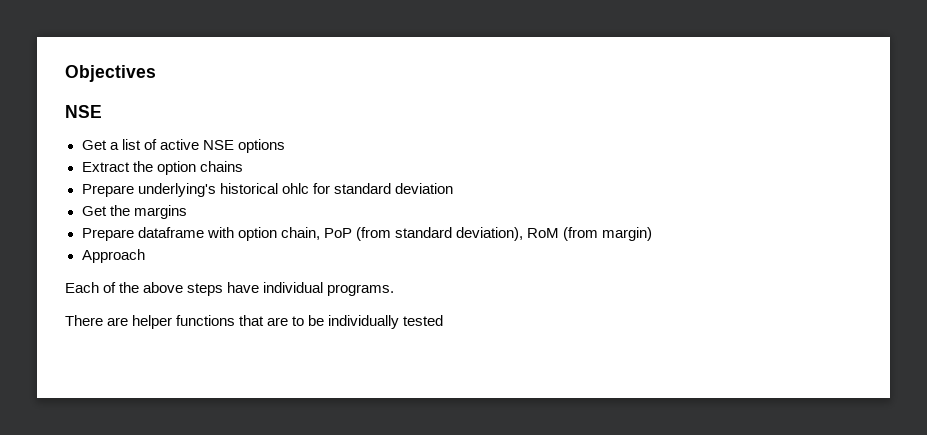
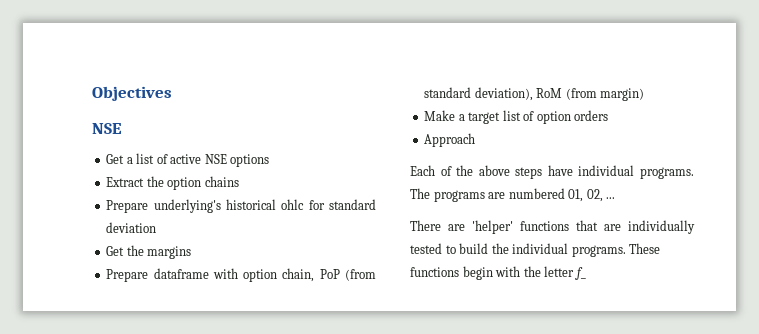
(653, 234) none -> [424,110,609,124] // Make a target list of option orders
(395, 290) none -> [410,188,616,202] The programs are numbered 01, 02, ...
[132,315,173,329] helper -> [472,220,513,234] 'helper'
[292,315,444,329] to be individually tested -> [628,220,695,234] [410,243,661,257] [410,266,587,280] individually tested to build the individual programs. These functions begin with the letter f_

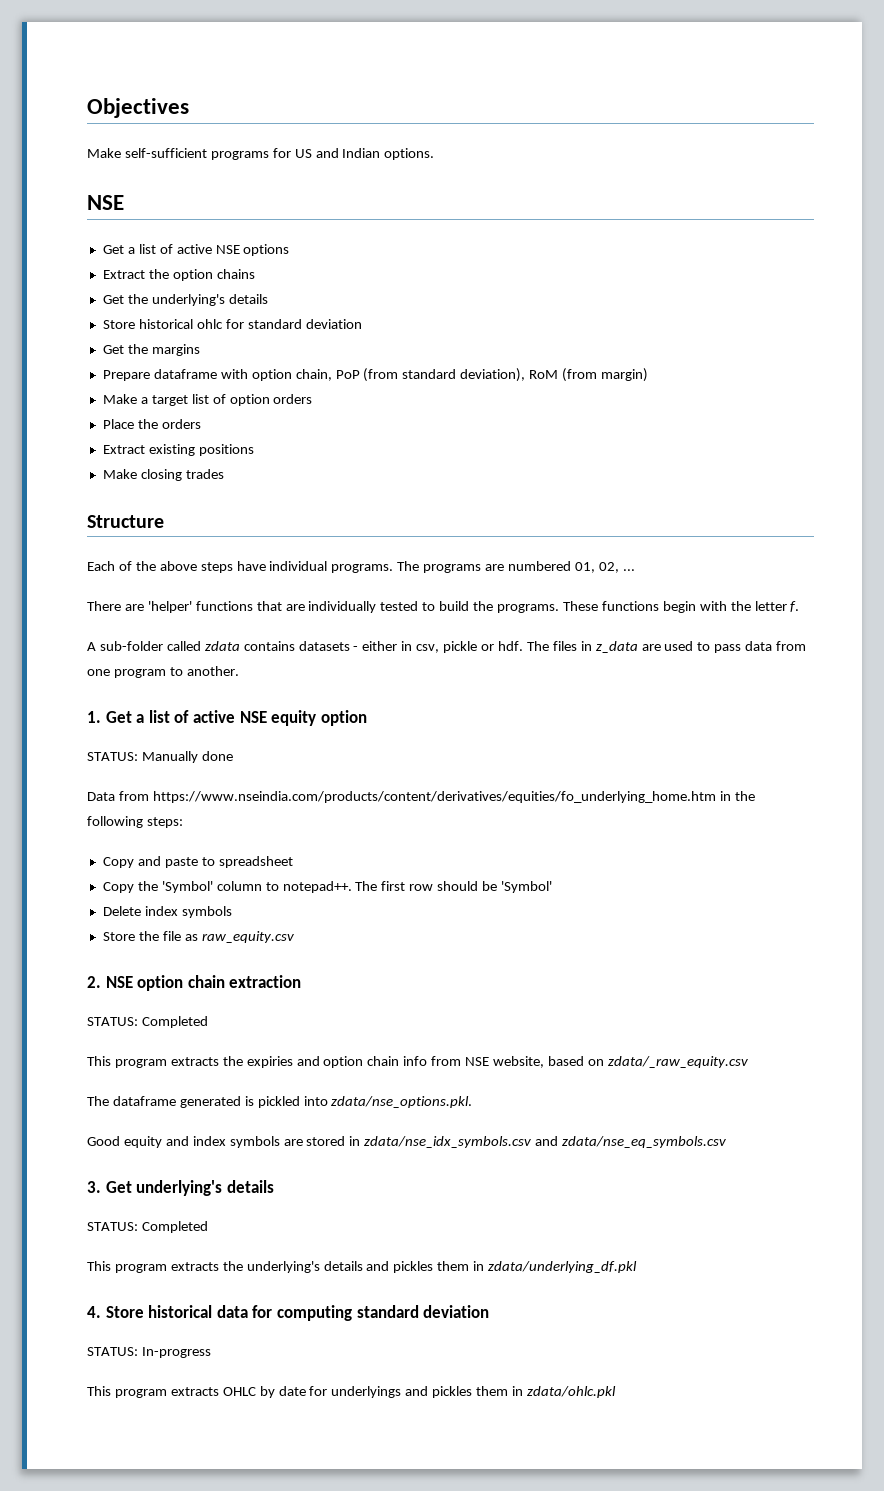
(172, 93) none -> [87,148,435,160] // Make self-sufficient programs for US and Indian options.
[106,199,221,213] Prepare underlying's -> [102,294,268,306] [102,320,135,329] Get the underlying's details // Store
[424,133,476,147] Approach -> [102,419,201,429] [102,444,254,456] [102,469,224,481] [87,515,164,528] Place the orders // Extract existing positions // Make closing trades // Structure
[512,243,569,254] individual -> (494, 606) none
[574,267,587,280] f_ -> [790,601,800,612] [87,641,807,653] [87,666,239,678] [87,710,367,726] [87,751,233,763] [87,791,755,803] [87,816,183,828] [102,856,293,868] [102,881,553,893] [102,906,232,918] [102,931,294,943] [87,975,302,991] [87,1016,208,1028] [87,1056,748,1068] [87,1096,473,1108] [87,1136,727,1148] [87,1180,274,1196] [87,1221,208,1233] [87,1261,638,1273] [87,1305,490,1321] [87,1347,211,1358] [87,1386,616,1398] f. // A sub-folder called zdata contains datasets - either in csv, pickle or hdf. The files in z_data are used to pass data from one program to another. // 1. Get a list of active NSE equity option // STATUS: Manually done // Data from https://www.nseindia.com/products/content/derivatives/equities/fo_underlying_home.htm in the following steps: // Copy and paste to spreadsheet // Copy the 'Symbol' column to notepad++. The first row should be 'Symbol' // Delete index symbols // Store the file as raw_equity.csv // 2. NSE option chain extraction // STATUS: Completed // This program extracts the expiries and option chain info from NSE website, based on zdata/_raw_equity.csv // The dataframe generated is pickled into zdata/nse_options.pkl. // Good equity and index symbols are stored in zdata/nse_idx_symbols.csv and zdata/nse_eq_symbols.csv // 3. Get underlying's details // STATUS: Completed // This program extracts the underlying's details and pickles them in zdata/underlying_df.pkl // 4. Store historical data for computing standard deviation // STATUS: In-progress // This program extracts OHLC by date for underlyings and pickles them in zdata/ohlc.pkl

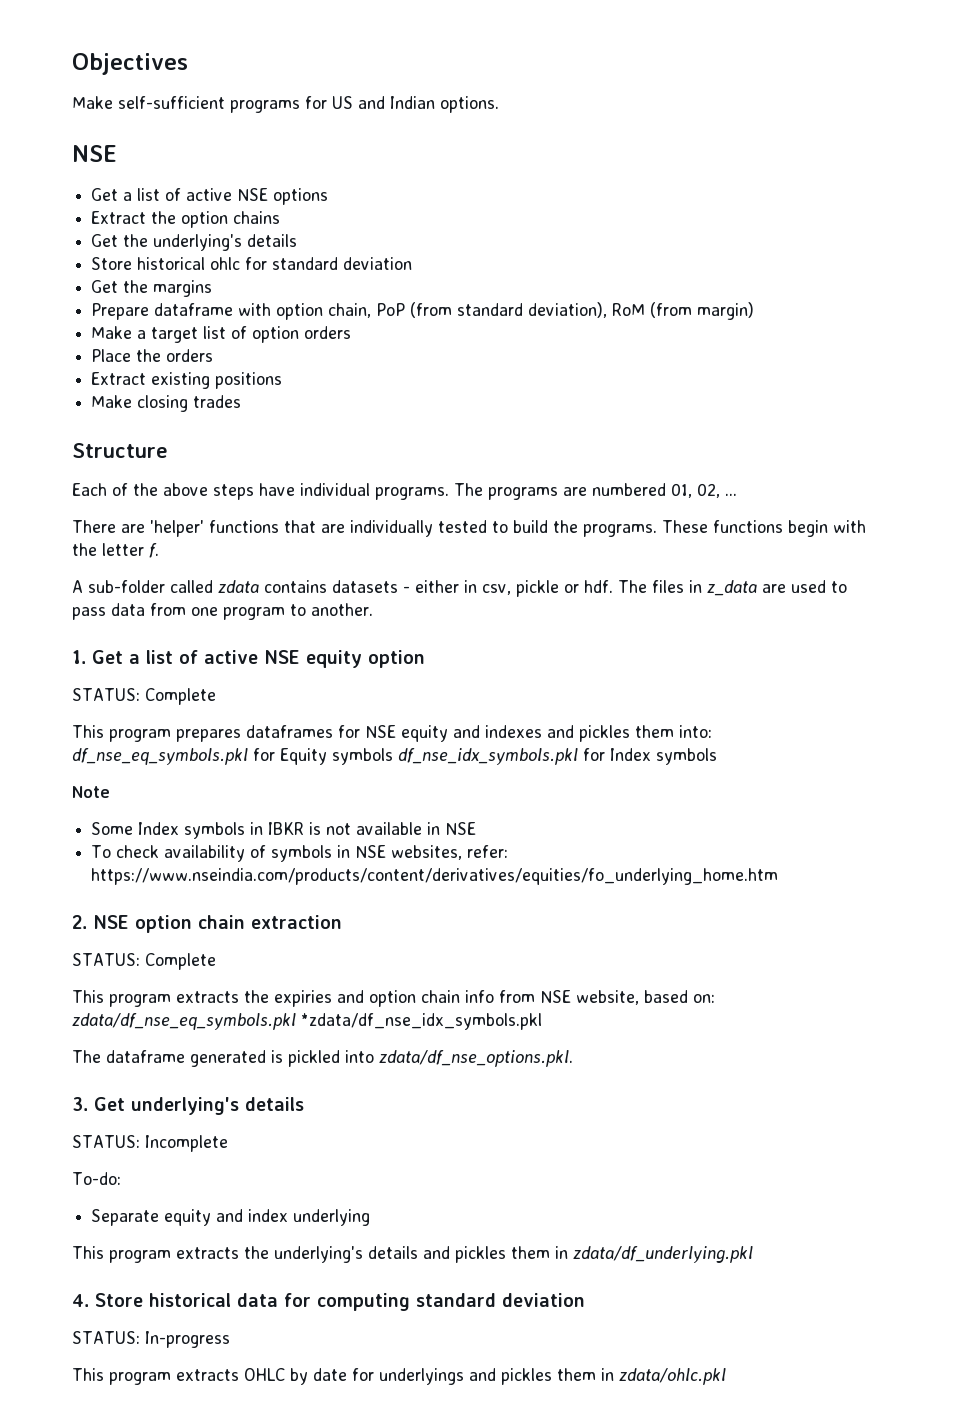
[141,751,233,763] [87,791,755,803] [87,816,183,828] [102,856,293,868] [102,881,553,893] [102,906,232,918] [102,931,294,943] Manually done // Data from https://www.nseindia.com/products/content/derivatives/equities/fo_underlying_home.htm in the following steps: // Copy and paste to spreadsheet // Copy the 'Symbol' column to notepad++. The first row should be 'Symbol' // Delete index symbols // Store the file as raw_equity.csv -> [144,688,216,705] [72,725,712,742] [72,748,717,765] [72,786,110,798] [91,822,477,839] [91,845,509,862] [91,868,779,885] Complete // This program prepares dataframes for NSE equity and indexes and pickles them into: df_nse_eq_symbols.pkl for Equity symbols df_nse_idx_symbols.pkl for Index symbols // Note // Some Index symbols in IBKR is not available in NSE // To check availability of symbols in NSE websites, refer: https://www.nseindia.com/products/content/derivatives/equities/fo_underlying_home.htm
[141,1016,208,1028] Completed -> [144,953,216,970] Complete
[587,1056,748,1068] on zdata/_raw_equity.csv -> [693,994,715,1003] [72,1013,542,1030] on: zdata/df_nse_eq_symbols.pkl *zdata/df_nse_idx_symbols.pkl
[331,1096,473,1108] [87,1136,727,1148] zdata/nse_options.pkl. // Good equity and index symbols are stored in zdata/nse_idx_symbols.csv and zdata/nse_eq_symbols.csv -> [379,1050,573,1067] zdata/df_nse_options.pkl.
[141,1221,208,1233] Completed -> [144,1135,228,1152] [72,1172,121,1185] [91,1209,371,1226] Incomplete // To-do: // Separate equity and index underlying
[488,1261,638,1273] zdata/underlying_df.pkl -> [573,1246,753,1263] zdata/df_underlying.pkl

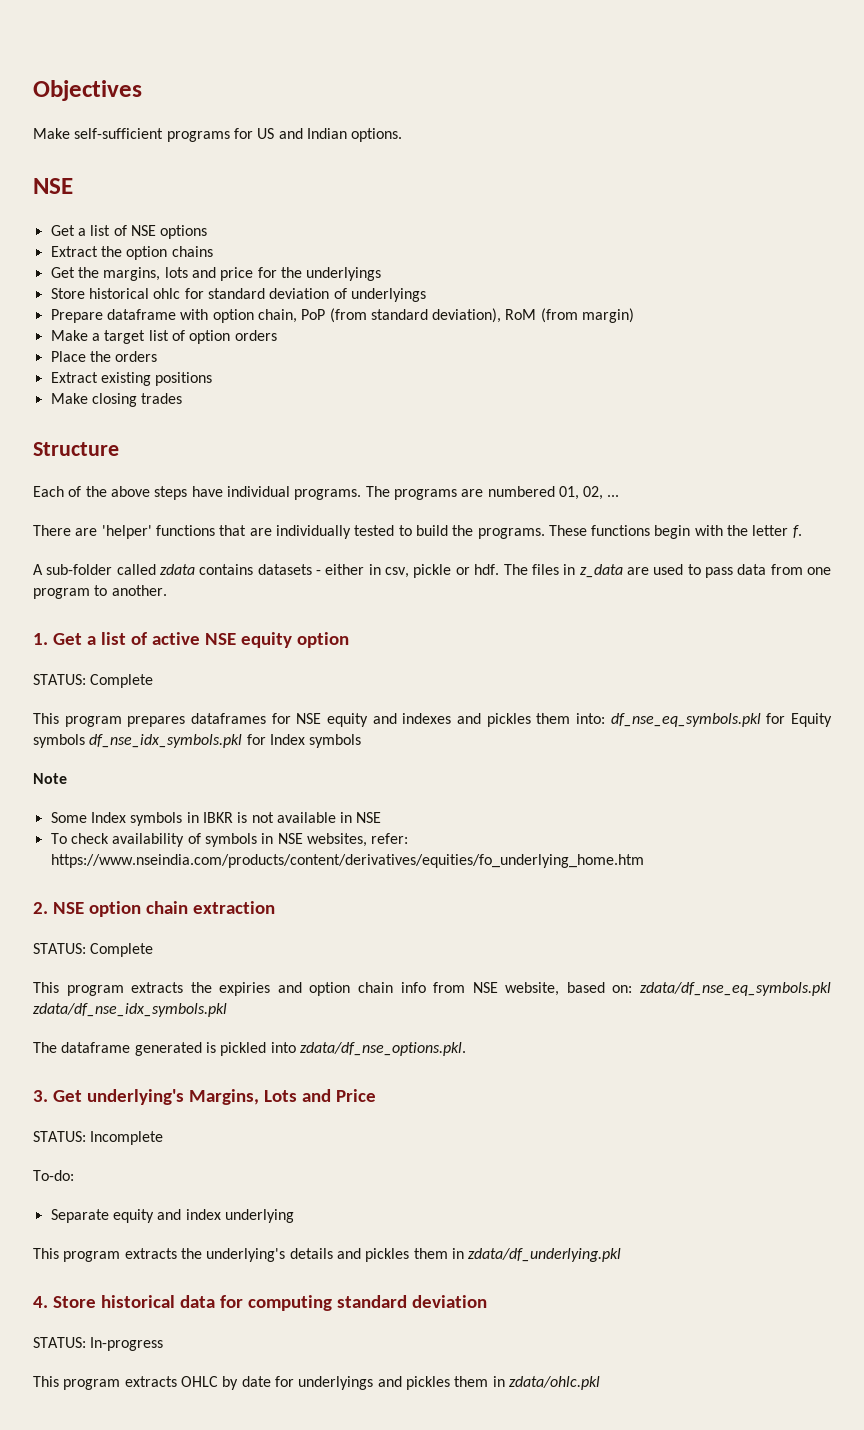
[186,188,233,201] active -> (127, 230) none
[153,234,298,251] underlying's details -> [103,267,382,281] margins, lots and price for the underlyings
[91,280,213,297] // Get the margins -> [333,288,426,302] of underlyings
[301,1013,542,1030] *zdata/df_nse_idx_symbols.pkl -> [33,1003,227,1017] zdata/df_nse_idx_symbols.pkl
[245,1097,304,1111] details -> [188,1089,376,1105] Margins, Lots and Price

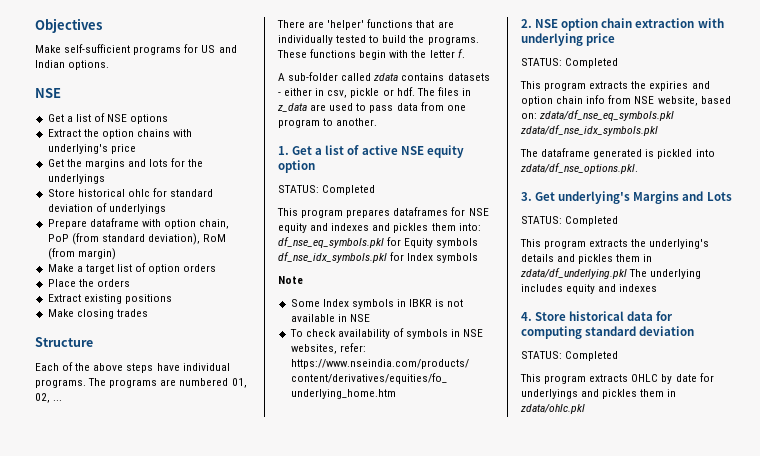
(213, 251) none -> [173,129,193,137] [47,144,136,154] with underlying's price
[103,267,254,281] margins, lots and price -> [84,159,169,169] margins and lots
[90,674,154,688] Complete -> [322,185,376,195] Completed
[33,943,154,957] // STATUS: Complete -> [697,18,724,28] [521,33,616,46] [521,58,619,68] with underlying price // STATUS: Completed
[188,1089,259,1105] Margins, -> [633,191,704,204] Margins and
[301,1089,376,1102] [33,1131,164,1145] [33,1170,74,1181] [50,1209,294,1223] and Price // STATUS: Incomplete // To-do: // Separate equity and index underlying -> [521,216,619,226] // STATUS: Completed
(622, 1255) none -> [629,269,702,279] [521,284,658,294] The underlying includes equity and indexes
[90,1337,164,1351] In-progress -> [565,351,619,361] Completed

